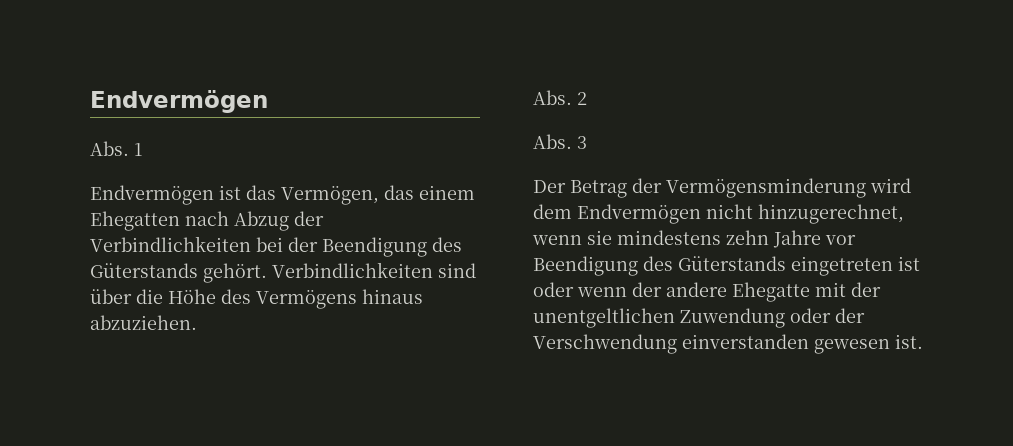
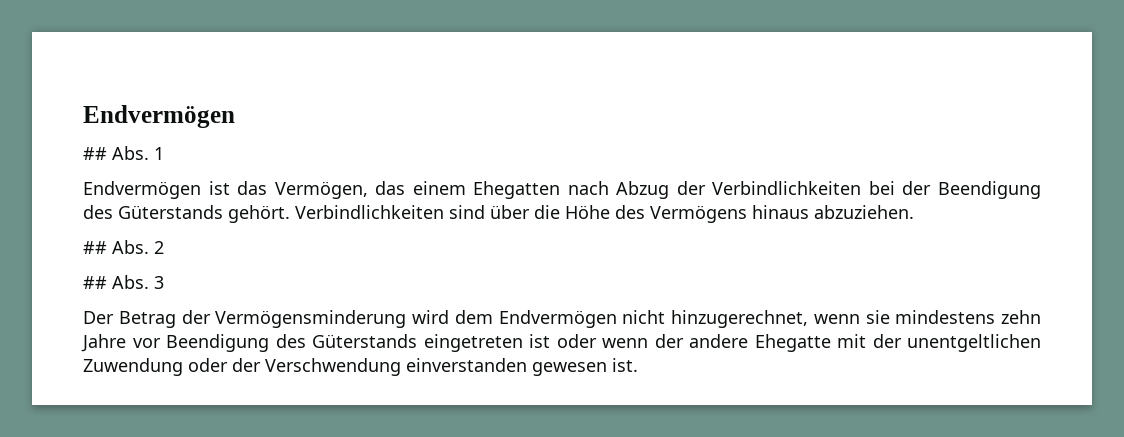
(268, 101) none -> [83,147,107,160] ##
(197, 322) none -> [83,241,107,254] ##
(587, 98) none -> [83,276,107,289] ##

